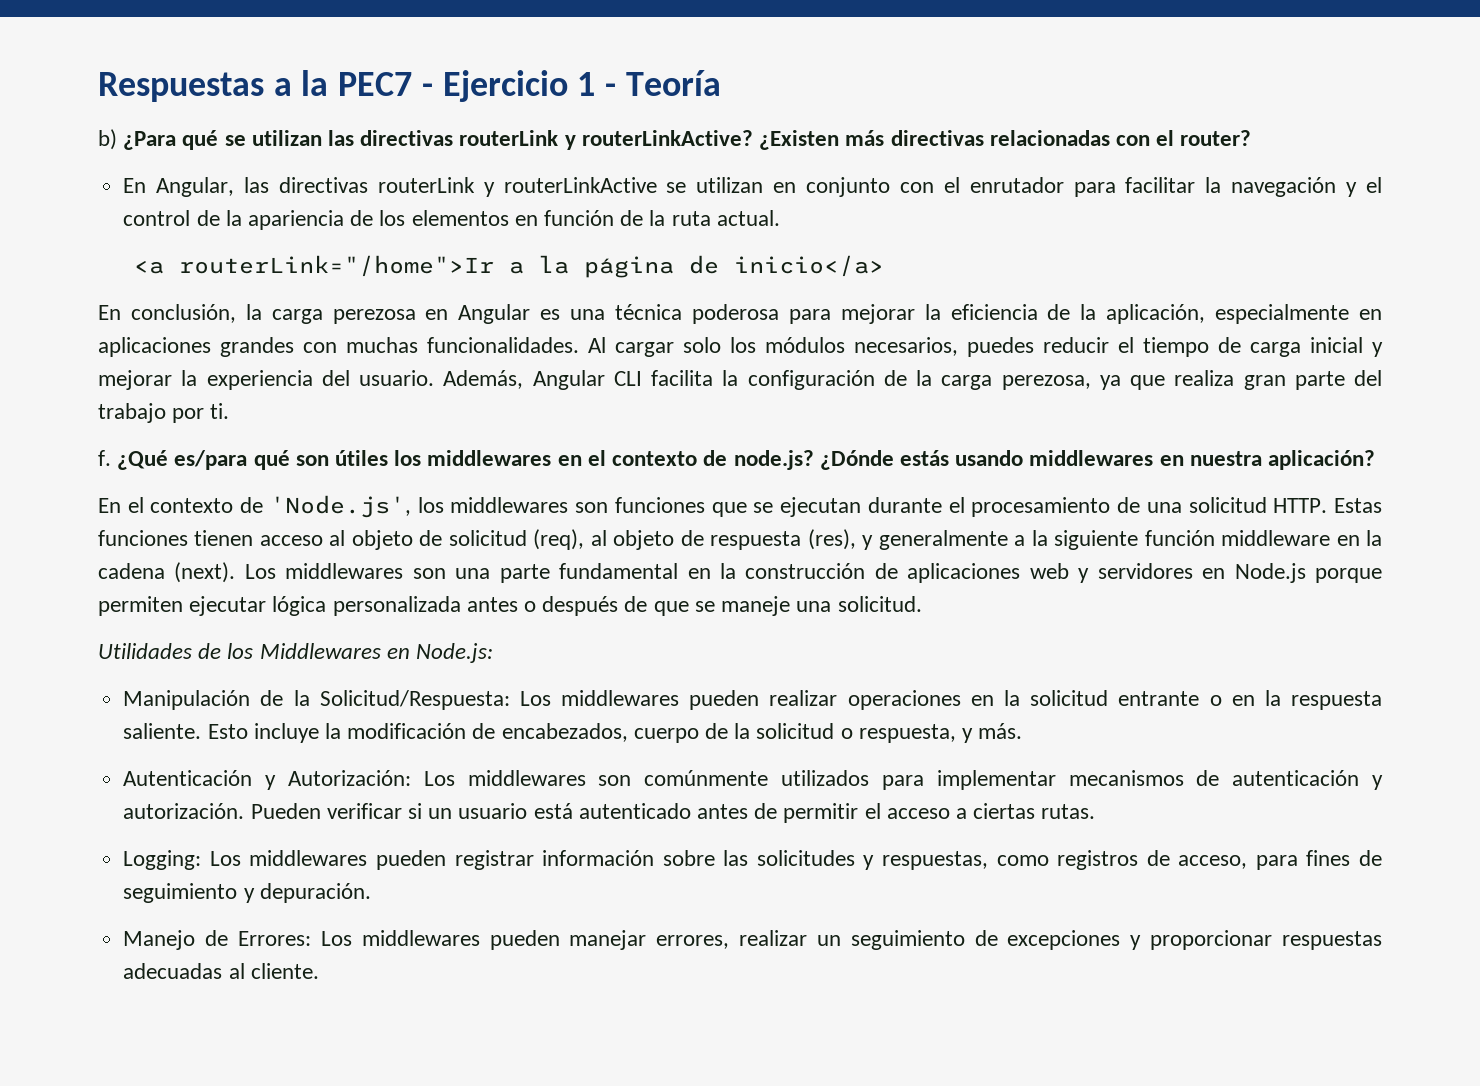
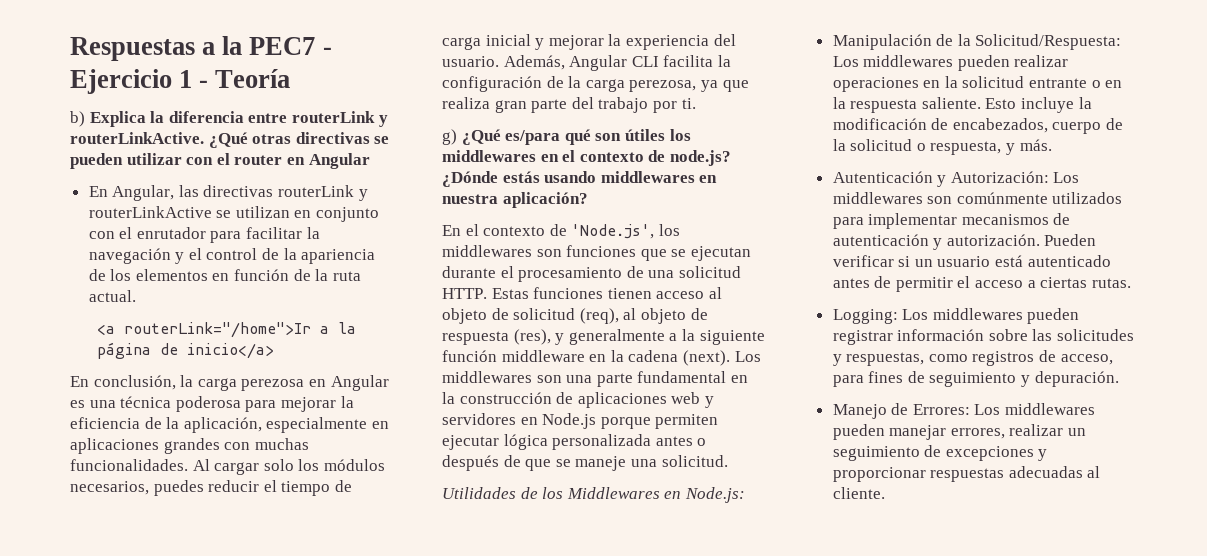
[123,130,1252,150] ¿Para qué se utilizan las directivas routerLink y routerLinkActive? ¿Existen más directivas relacionadas con el router? -> [89,111,388,127] [70,132,390,148] [70,153,370,169] Explica la diferencia entre routerLink y routerLinkActive. ¿Qué otras directivas se pueden utilizar con el router en Angular
[98,450,111,466] f. -> [442,129,457,145] g)

